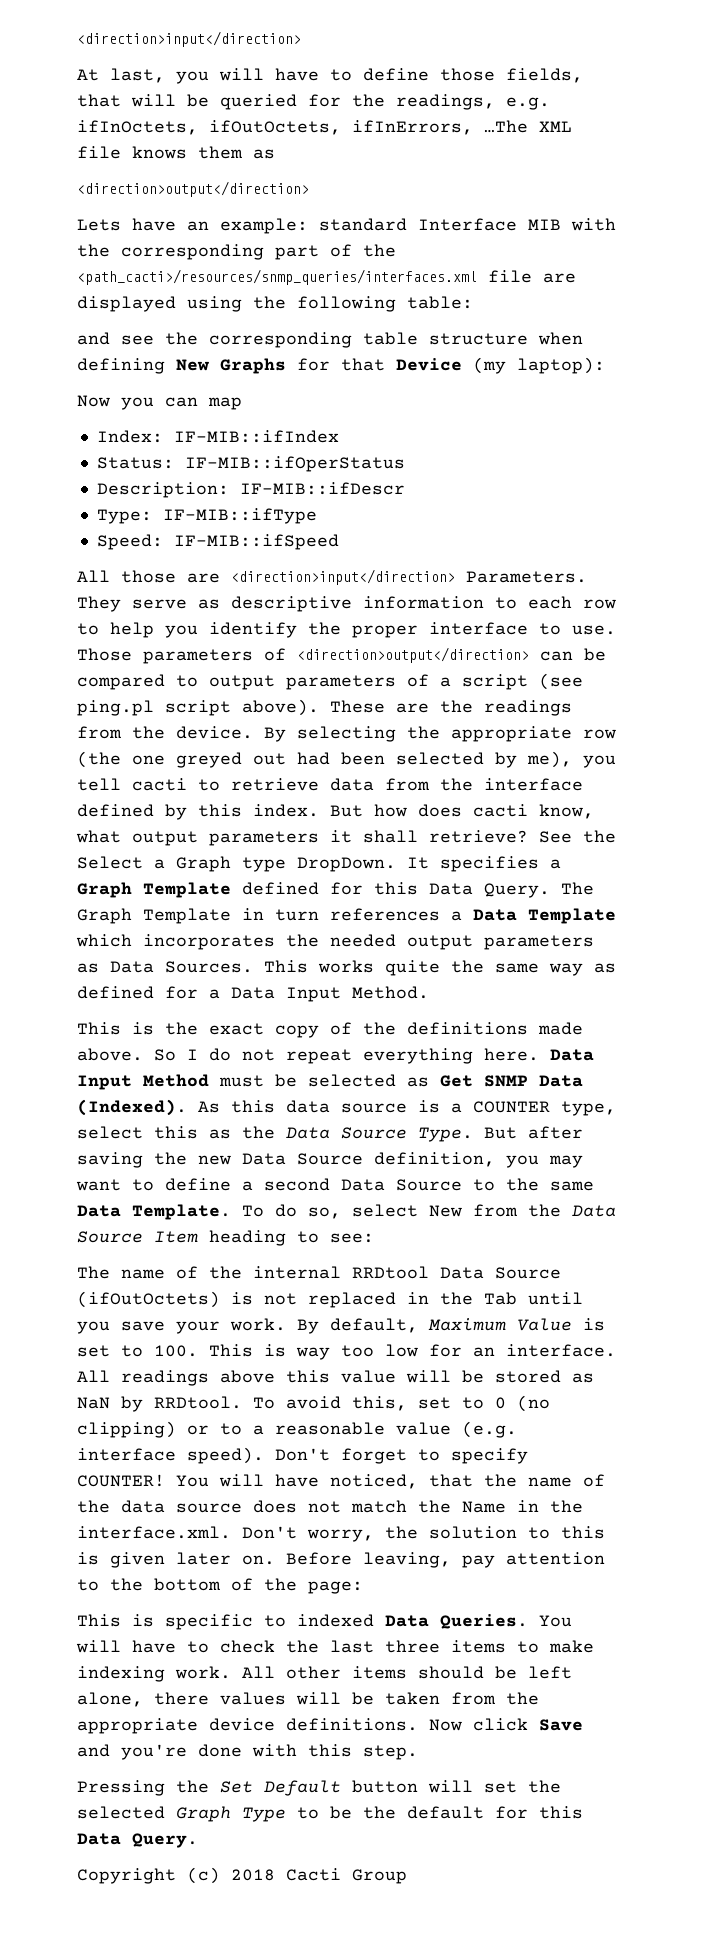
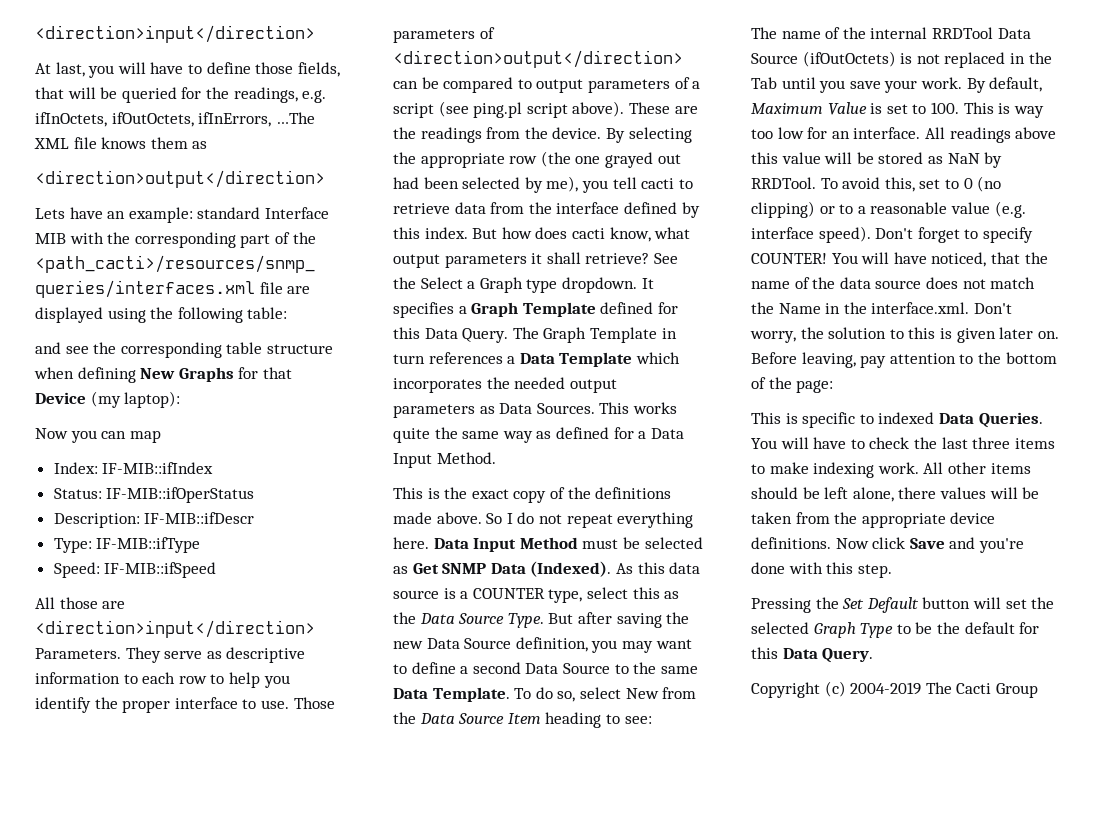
[176,752,242,768] greyed -> [604,152,653,168] grayed
[297,857,396,872] DropDown. -> [561,277,637,293] dropdown.
[352,1266,429,1279] RRDtool -> [931,27,993,39] RRDTool
[154,1396,242,1409] RRDtool. -> [751,177,816,189] RRDTool.
[231,1869,275,1881] 2018 -> [850,682,952,695] 2004-2019 The

